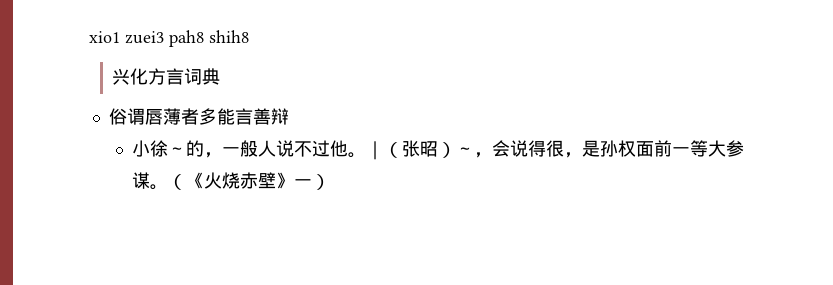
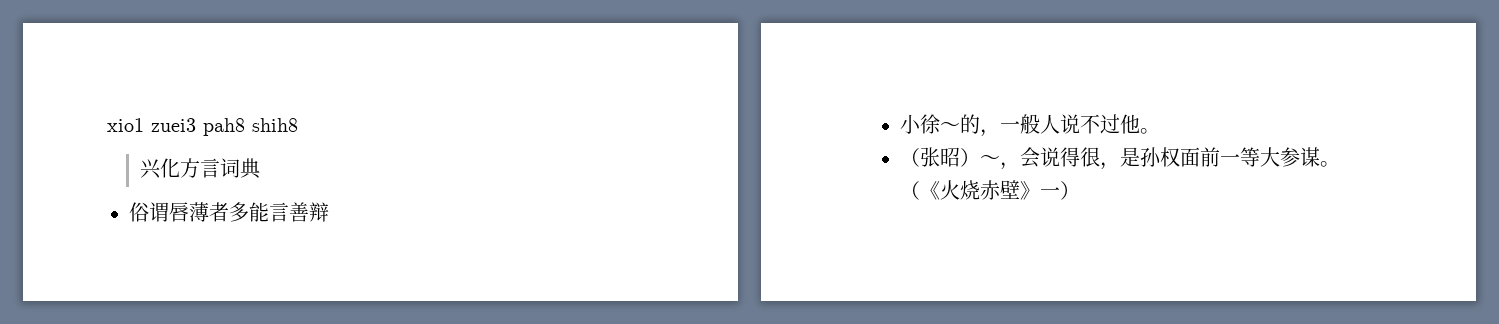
[366,141,385,160] ｜ -> (1160, 131) //

